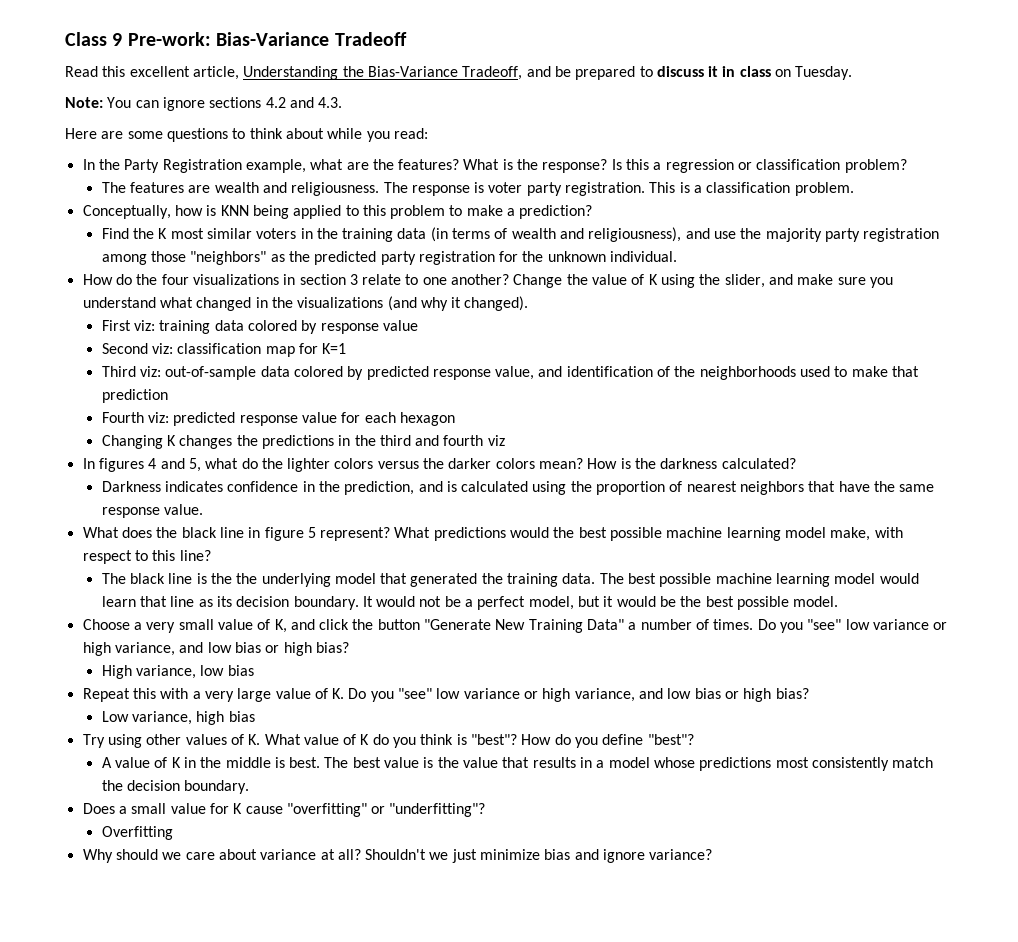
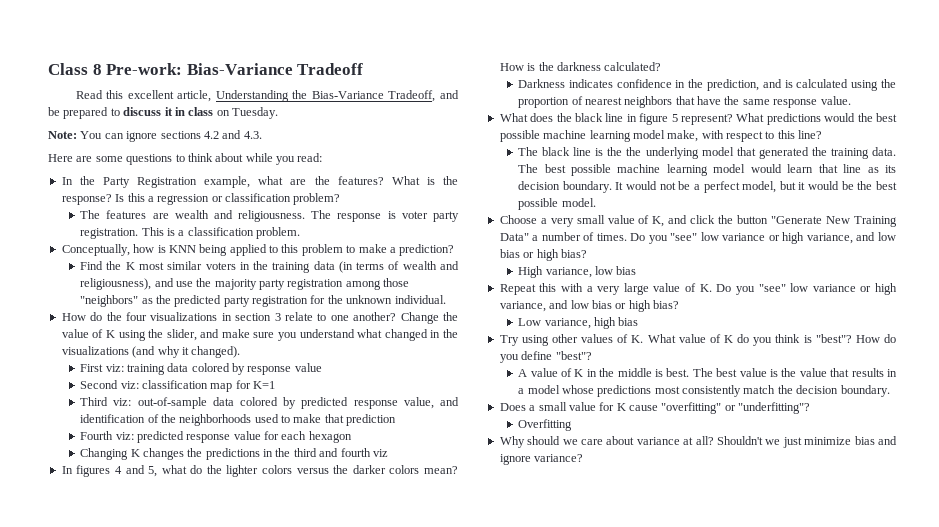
[112,33,123,46] 9 -> [92,64,102,75] 8

